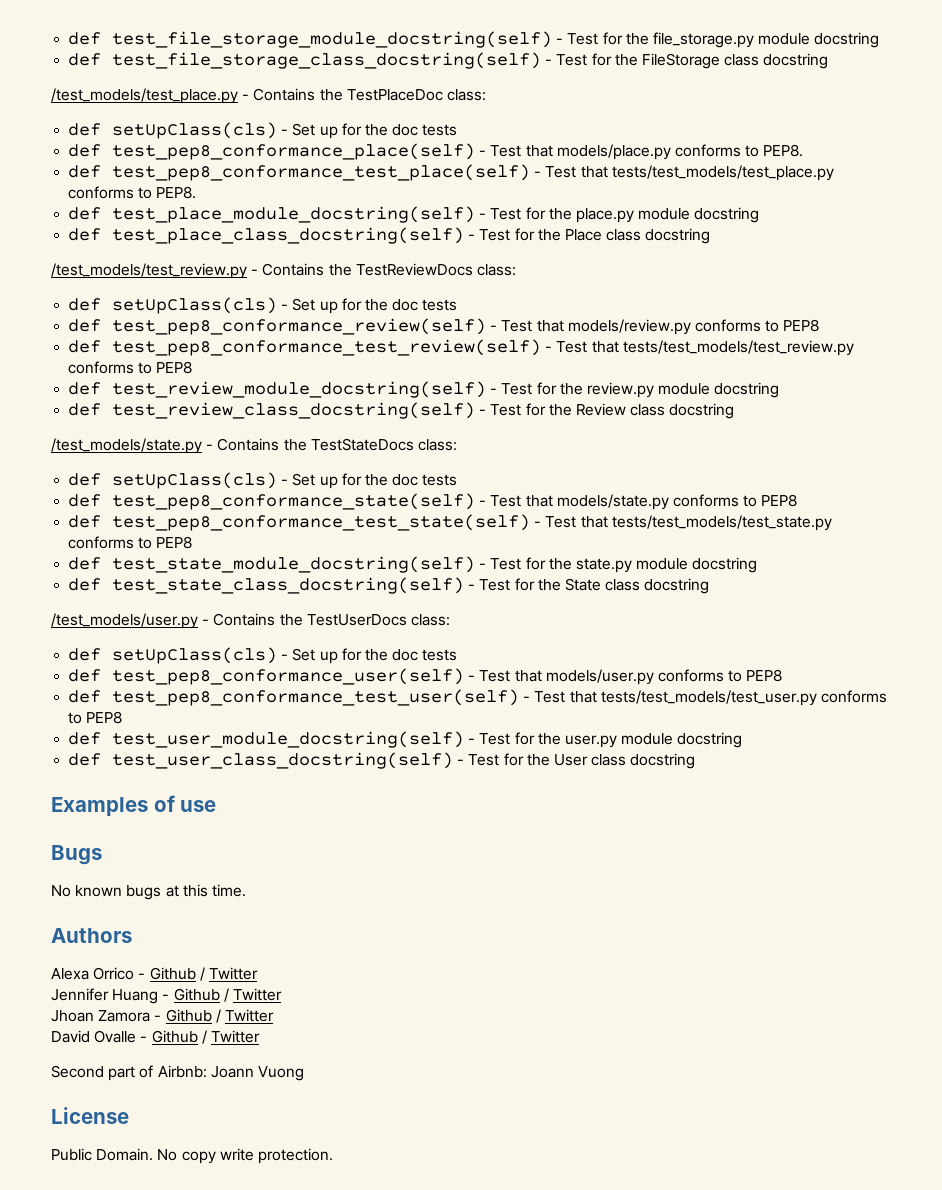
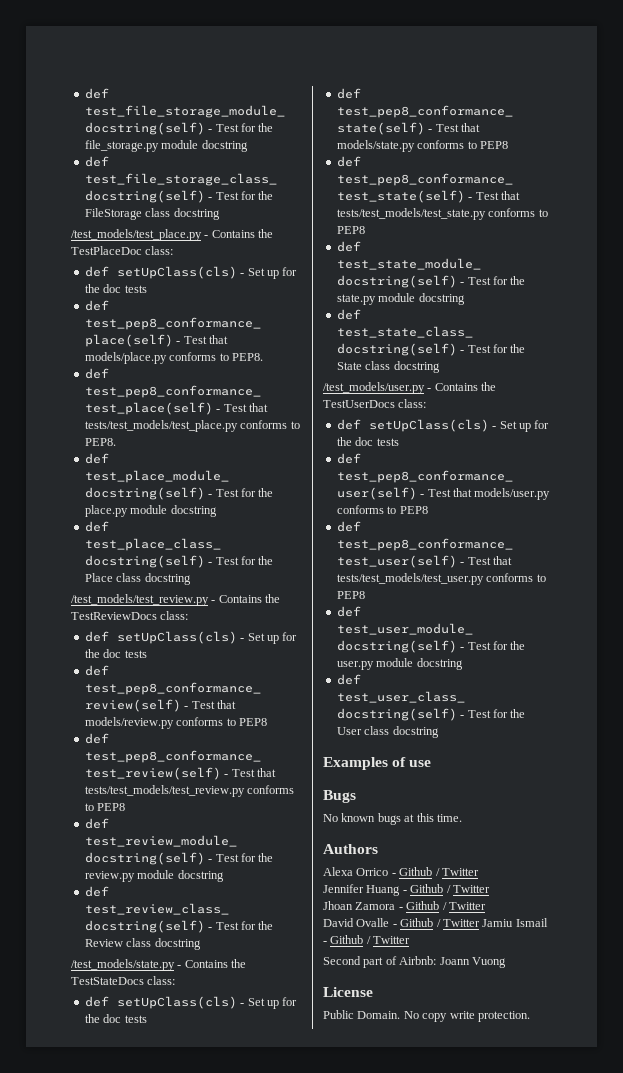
(260, 1036) none -> [482,918,548,927] [323,935,411,944] Jamiu Ismail - Github / Twitter

